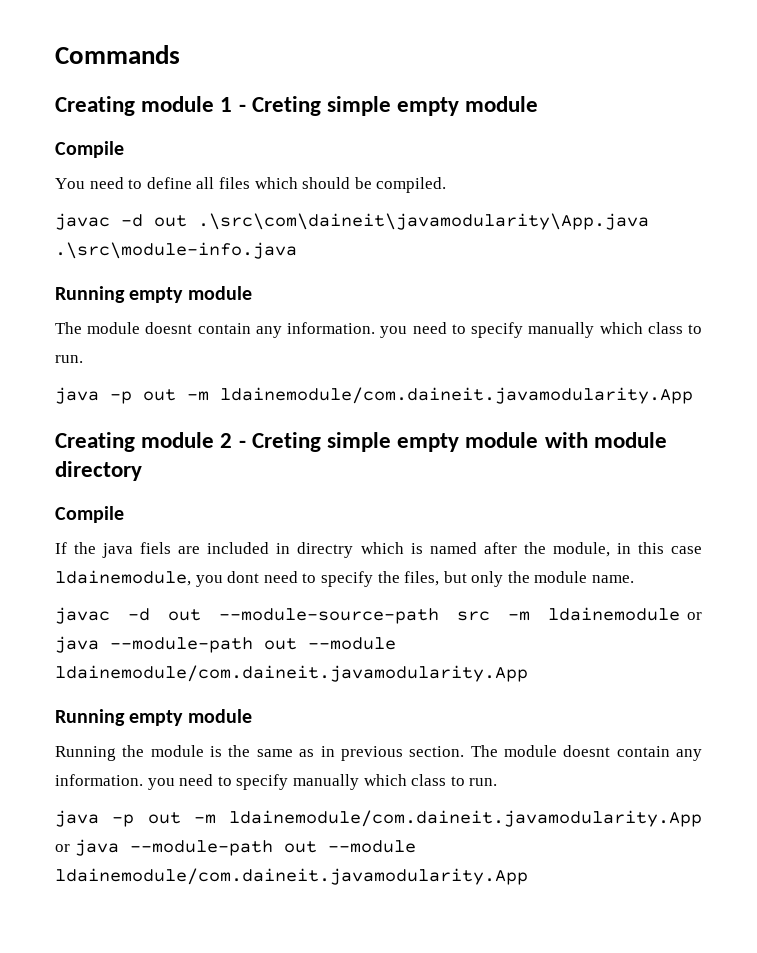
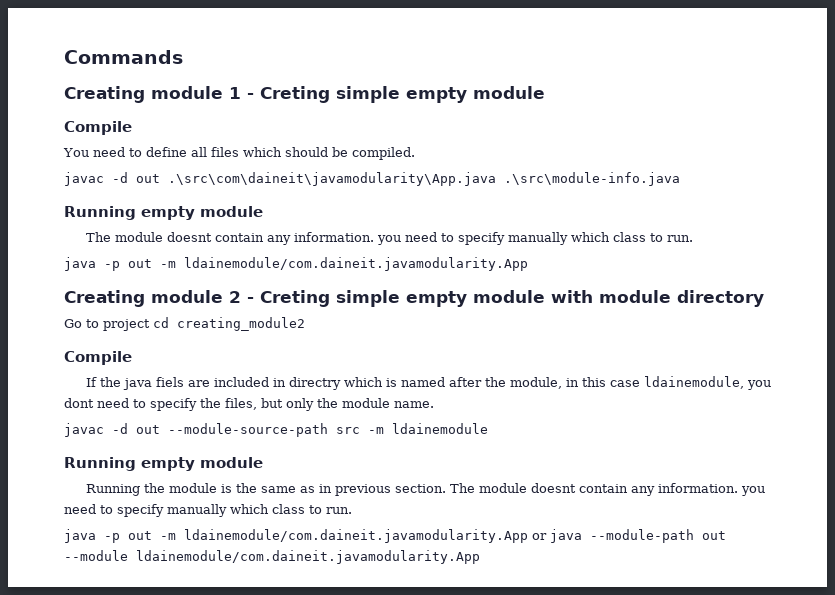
(142, 471) none -> [64,317,305,331] // Go to project cd creating_module2
[687,612,702,620] [55,636,396,653] [55,665,528,682] or java --module-path out --module ldainemodule/com.daineit.javamodularity.App -> (488, 428) none

